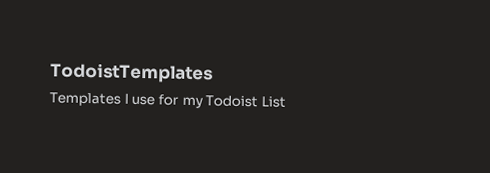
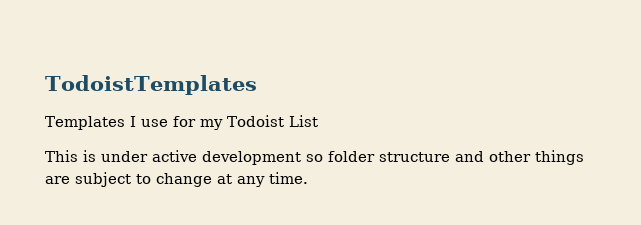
(286, 102) none -> [45,150,584,165] [45,172,308,187] // This is under active development so folder structure and other things are subject to change at any time.

